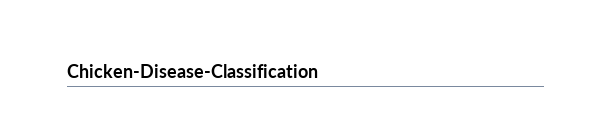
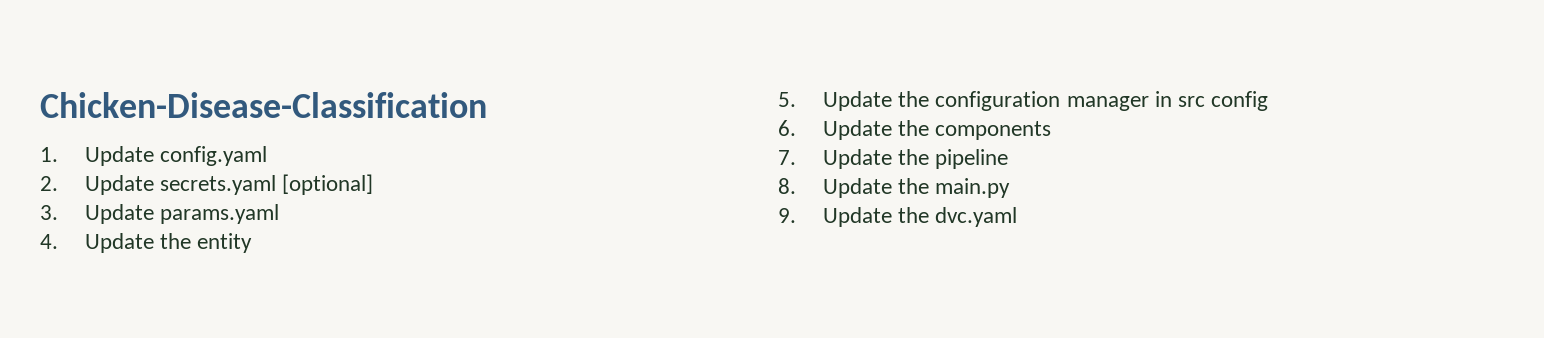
(318, 71) none -> [40,146,268,166] [40,174,374,195] [40,204,280,224] [40,233,253,253] [778,91,1269,111] [778,120,1052,140] [778,149,1009,169] [778,178,1011,198] [778,207,1018,227] // 1. Update config.yaml // 2. Update secrets.yaml [optional] // 3. Update params.yaml // 4. Update the entity // 5. Update the configuration manager in src config // 6. Update the components // 7. Update the pipeline // 8. Update the main.py // 9. Update the dvc.yaml

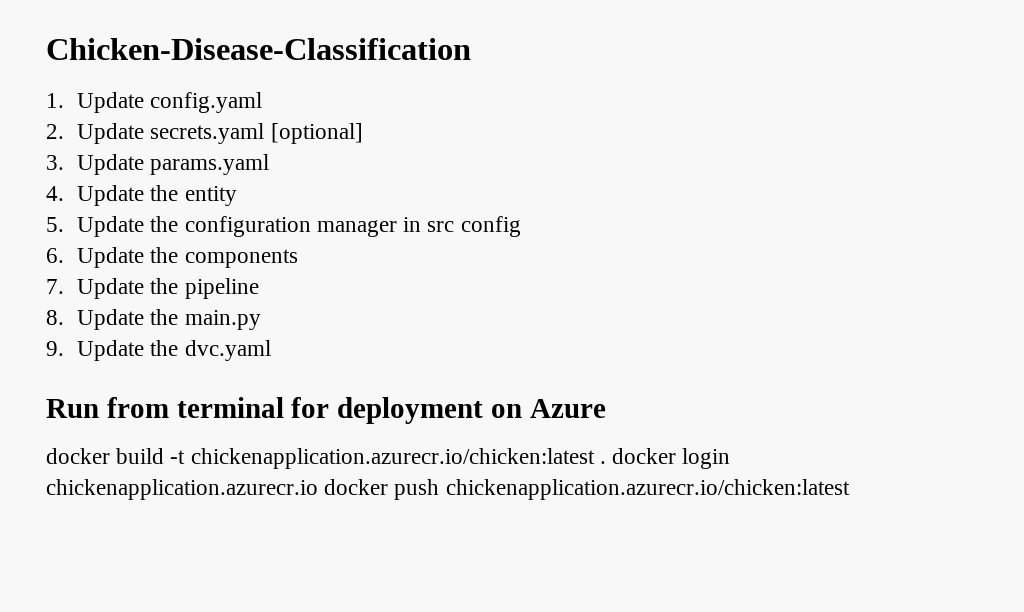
(1018, 217) none -> [46,397,606,424] [46,448,731,469] [46,479,850,500] // Run from terminal for deployment on Azure // docker build -t chickenapplication.azurecr.io/chicken:latest . docker login chickenapplication.azurecr.io docker push chickenapplication.azurecr.io/chicken:latest

